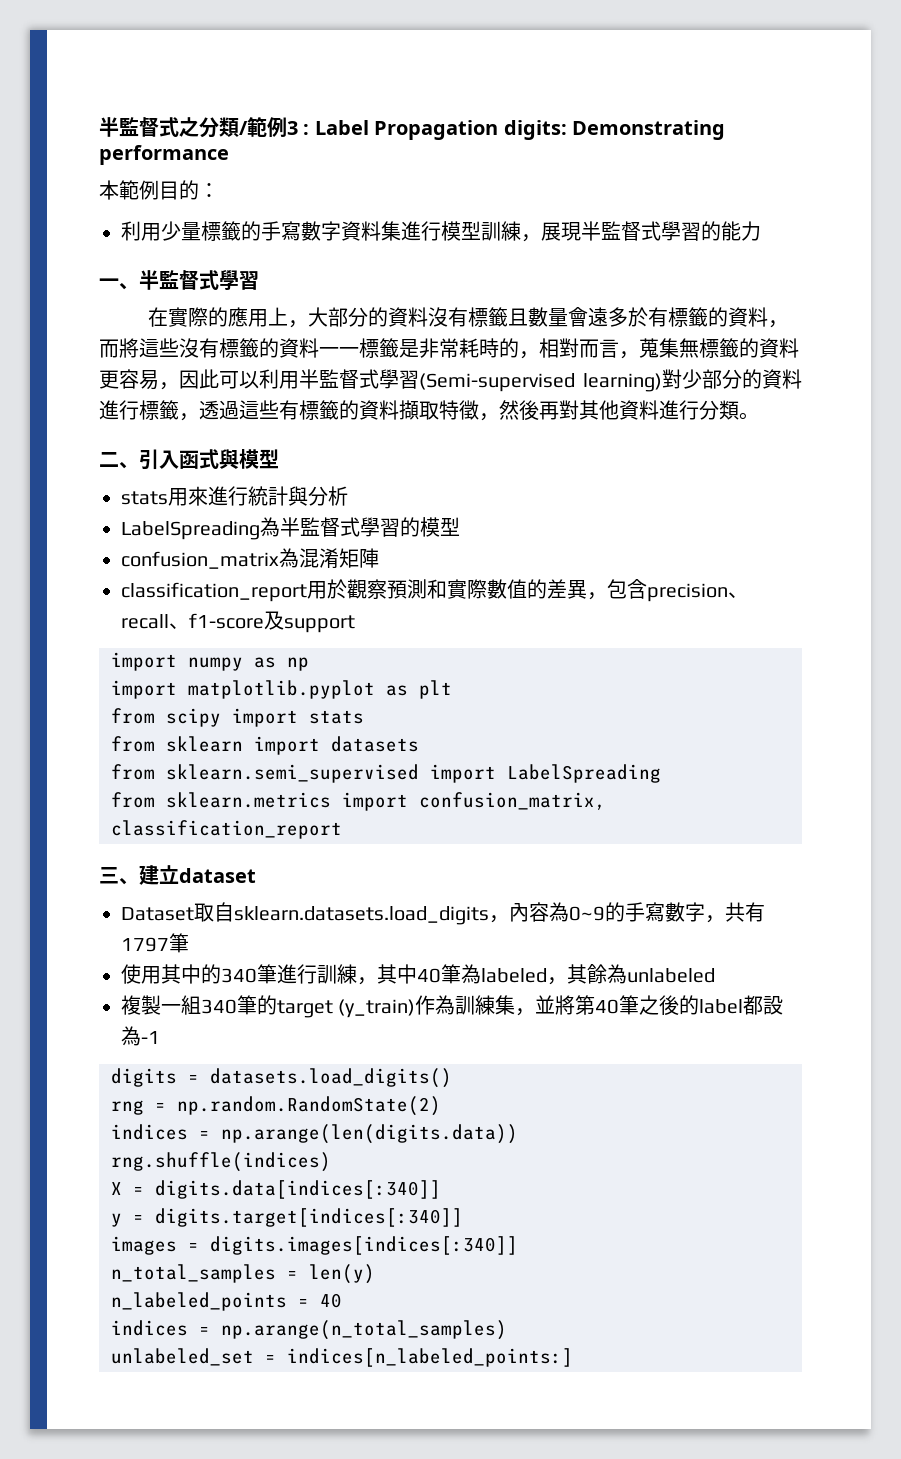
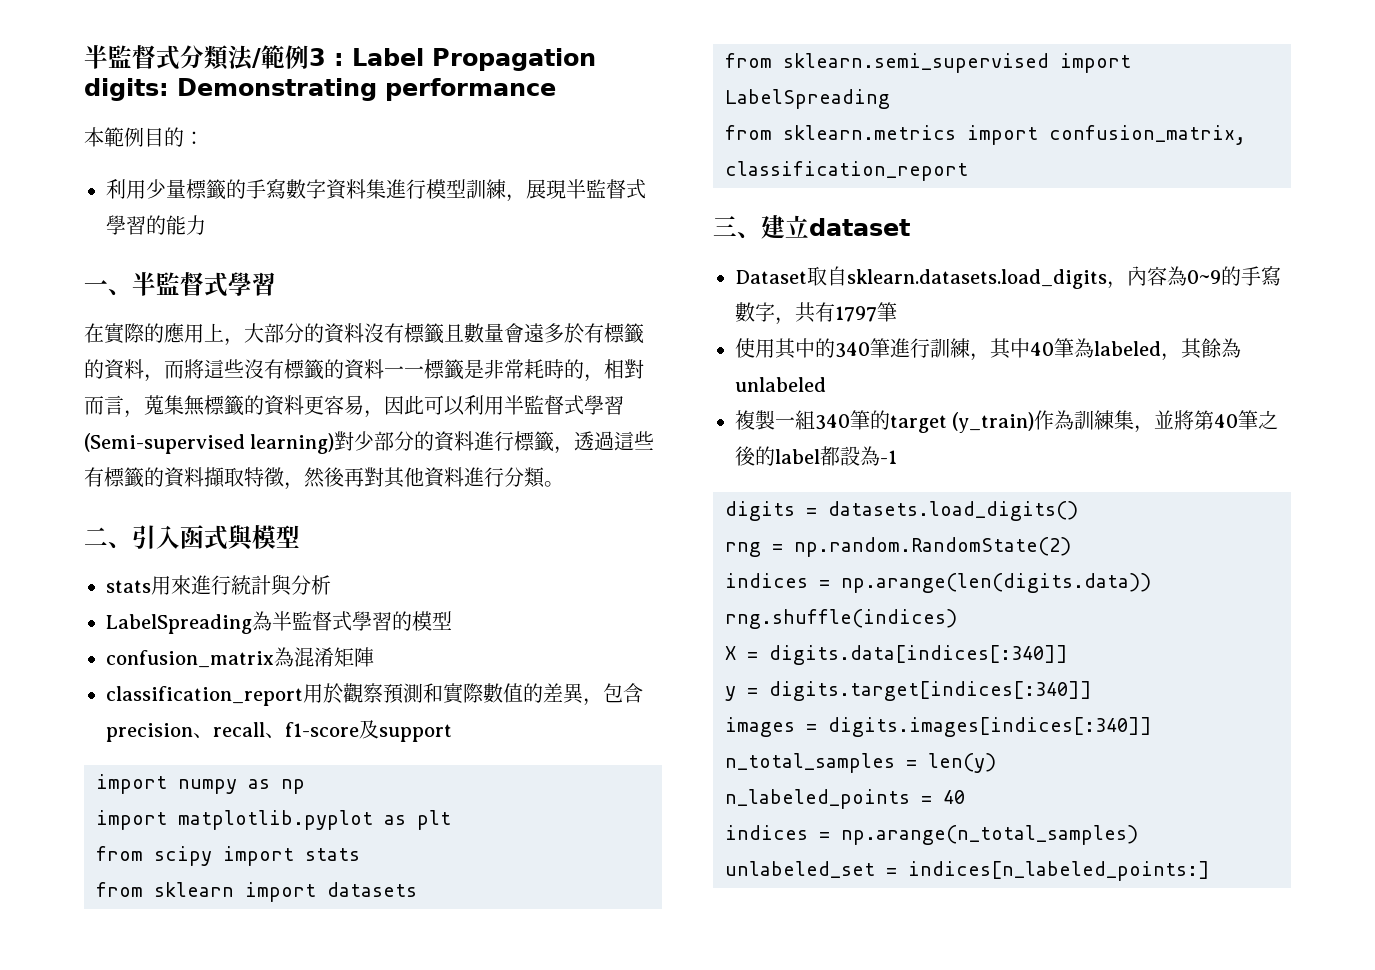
[99,117,239,138] 半監督式之分類 -> [84,45,254,71] 半監督式分類法

